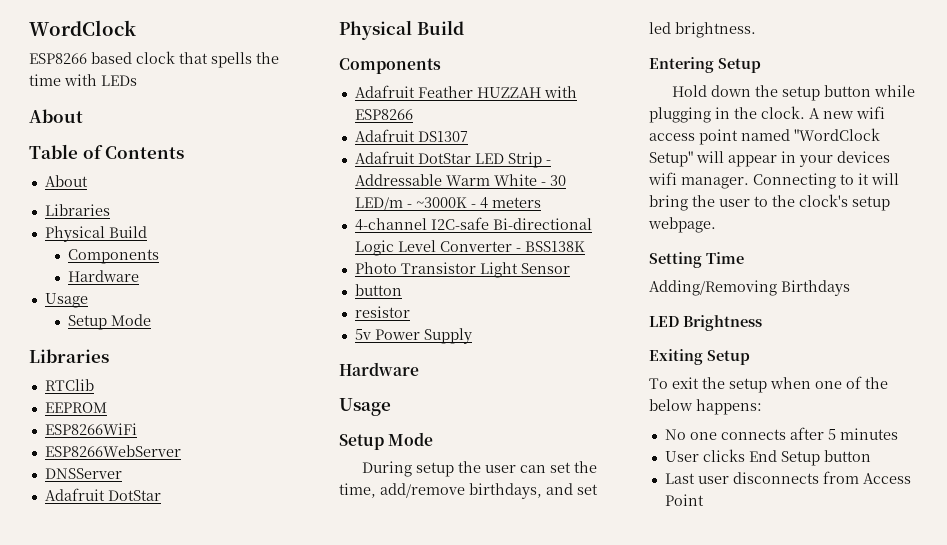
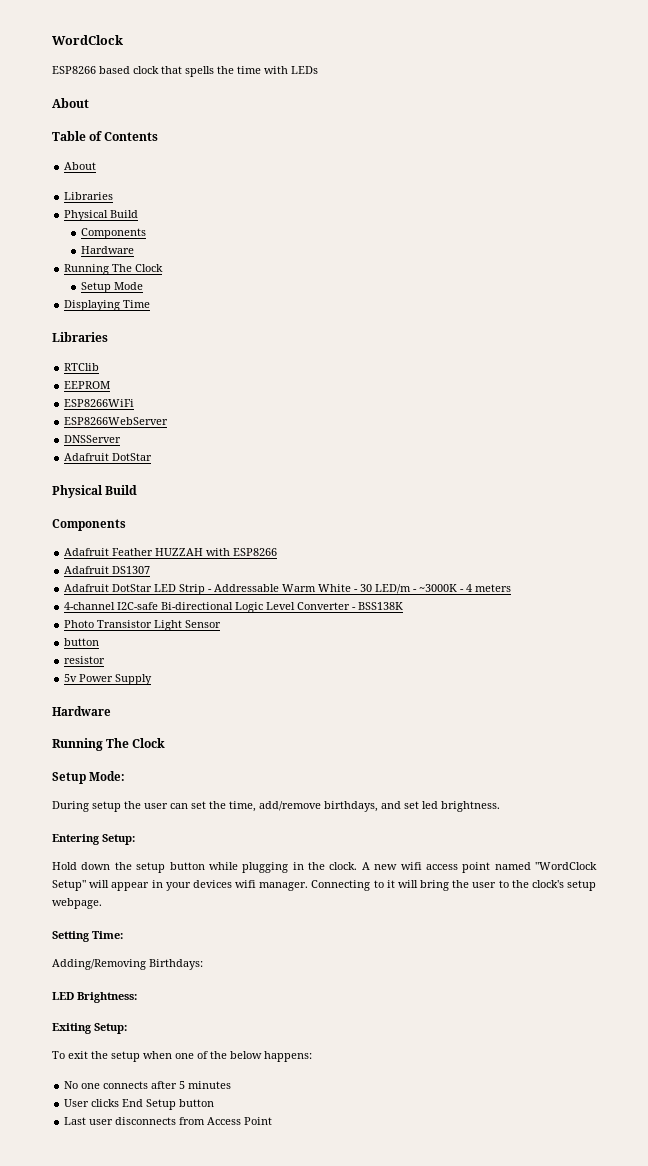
[44,293,88,308] [67,314,151,330] Usage // Setup Mode -> [64,264,164,275] [80,282,143,293] [64,300,151,311] Running The Clock // Setup Mode // Displaying Time
[339,398,391,416] [339,432,434,450] Usage // Setup Mode -> [52,738,166,751] [52,771,126,784] Running The Clock // Setup Mode:
[718,58,761,73] Setup -> [102,834,135,845] Setup:
[706,252,744,264] Time -> [92,931,123,939] Time:
[781,280,850,296] [649,315,762,331] Birthdays // LED Brightness -> [149,959,203,970] [52,992,137,1003] Birthdays: // LED Brightness:
[707,350,750,365] Setup -> [94,1023,127,1034] Setup:

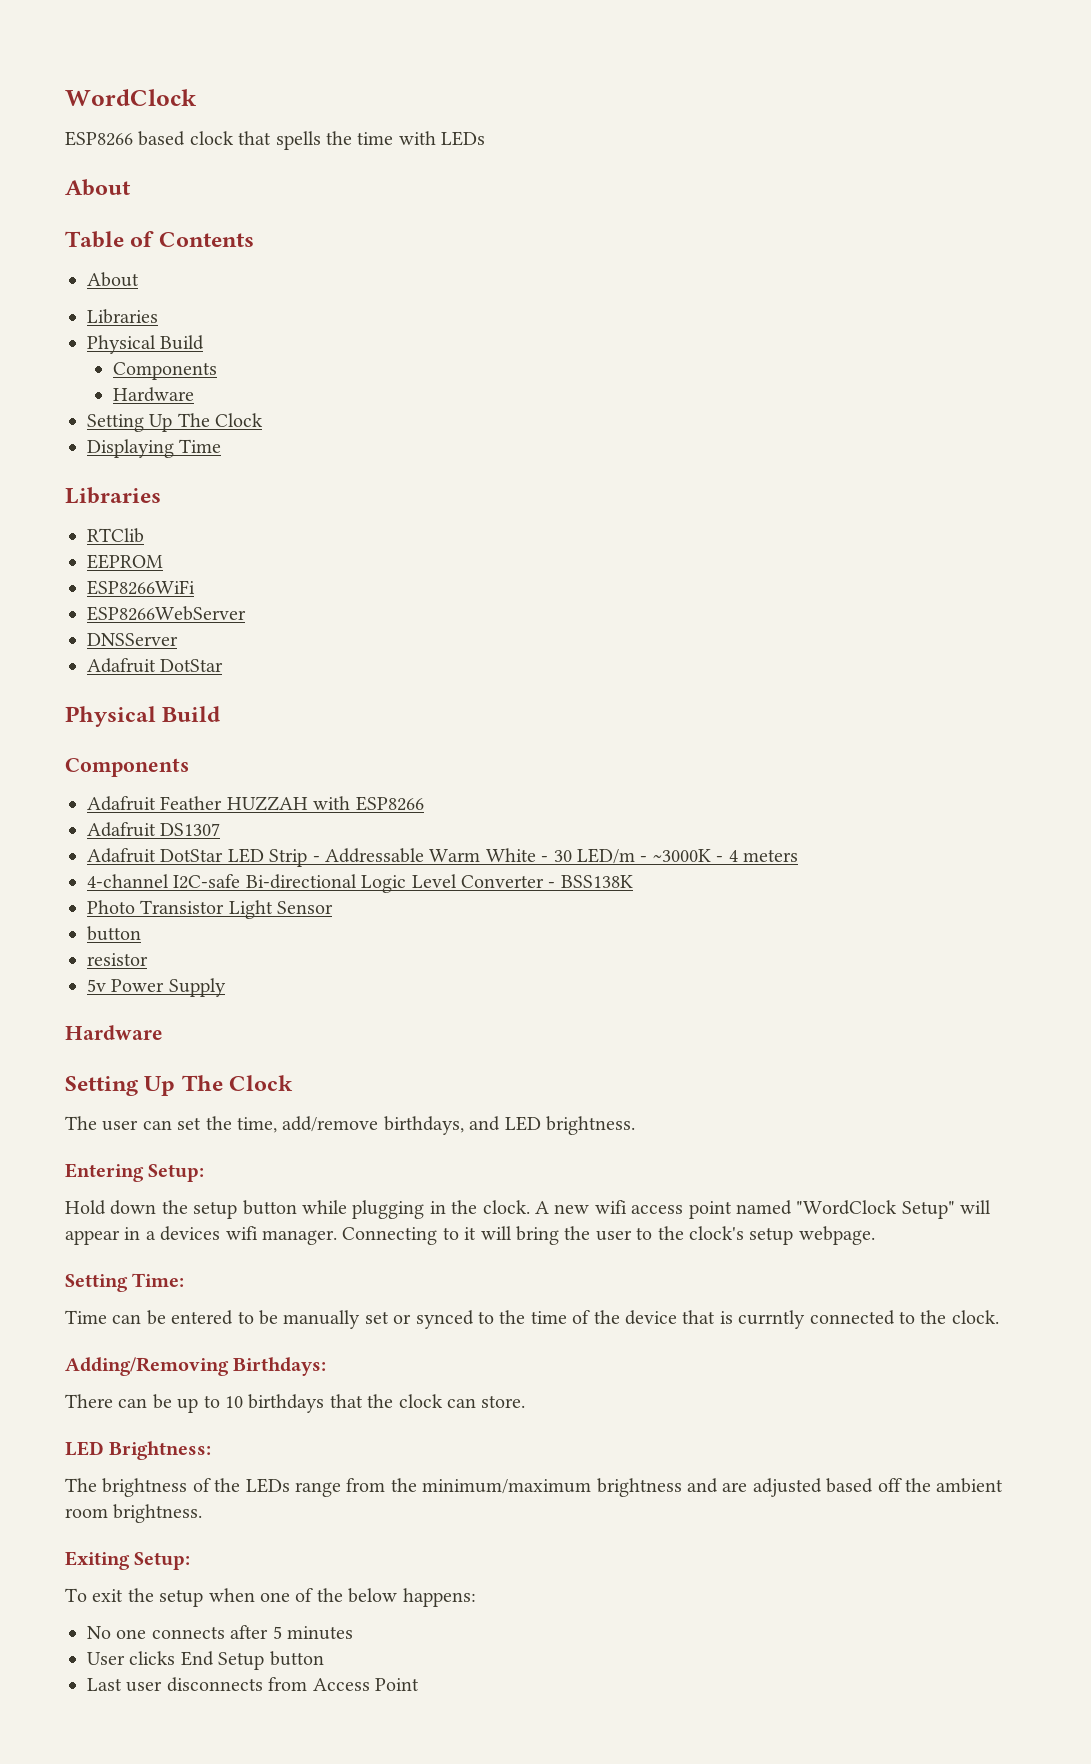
[64,264,164,275] [80,282,143,293] Running The Clock // Setup Mode -> [87,413,264,432] Setting Up The Clock
[52,738,166,751] [52,771,126,784] [52,801,141,812] Running The Clock // Setup Mode: // During setup the -> [65,1075,294,1096] [65,1116,97,1130] Setting Up The Clock // The
[404,801,438,809] set led -> [504,1116,541,1131] LED
[165,882,191,891] your -> [145,1231,156,1240] a
[52,959,203,970] [52,992,137,1003] Adding/Removing Birthdays: // LED Brightness: -> [65,1310,999,1329] [65,1357,327,1376] [65,1394,526,1413] [65,1441,212,1460] [65,1478,1004,1497] [65,1504,203,1523] Time can be entered to be manually set or synced to the time of the device that is currntly connected to the clock. // Adding/Removing Birthdays: // There can be up to 10 birthdays that the clock can store. // LED Brightness: // The brightness of the LEDs range from the minimum/maximum brightness and are adjusted based off the ambient room brightness.

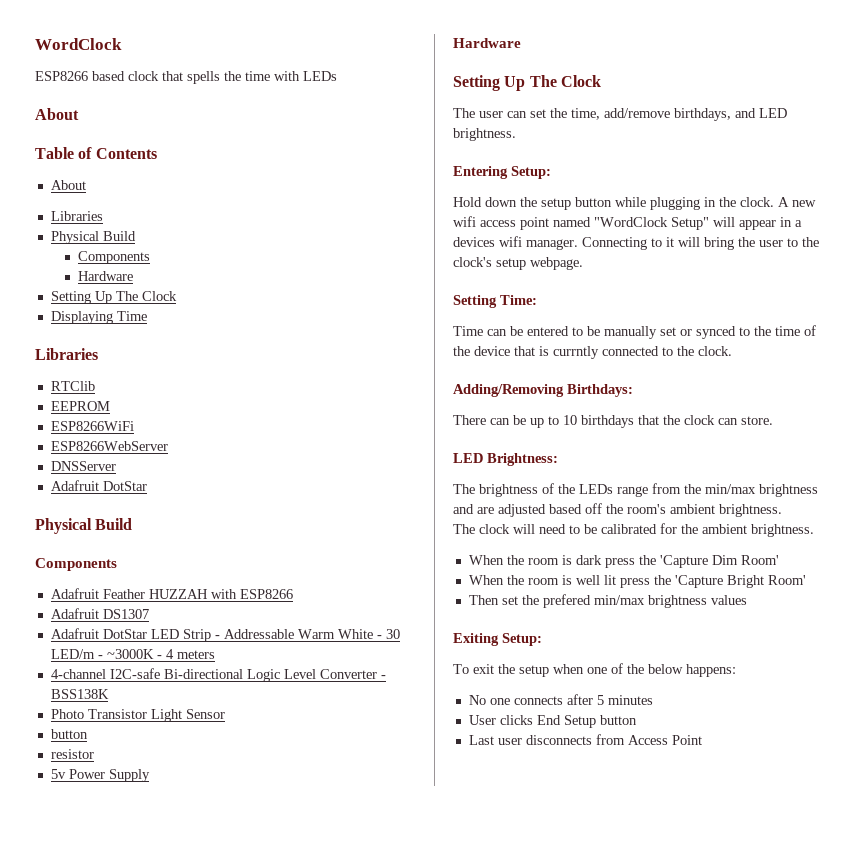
[422,1479,592,1494] minimum/maximum -> [705,484,756,494] min/max
[936,1478,1004,1493] [65,1504,203,1523] ambient room brightness. -> [627,504,782,517] [453,523,814,537] [468,555,779,568] [468,575,806,588] [468,594,747,608] room's ambient brightness. // The clock will need to be calibrated for the ambient brightness. // When the room is dark press the 'Capture Dim Room' // When the room is well lit press the 'Capture Bright Room' // Then set the prefered min/max brightness values

